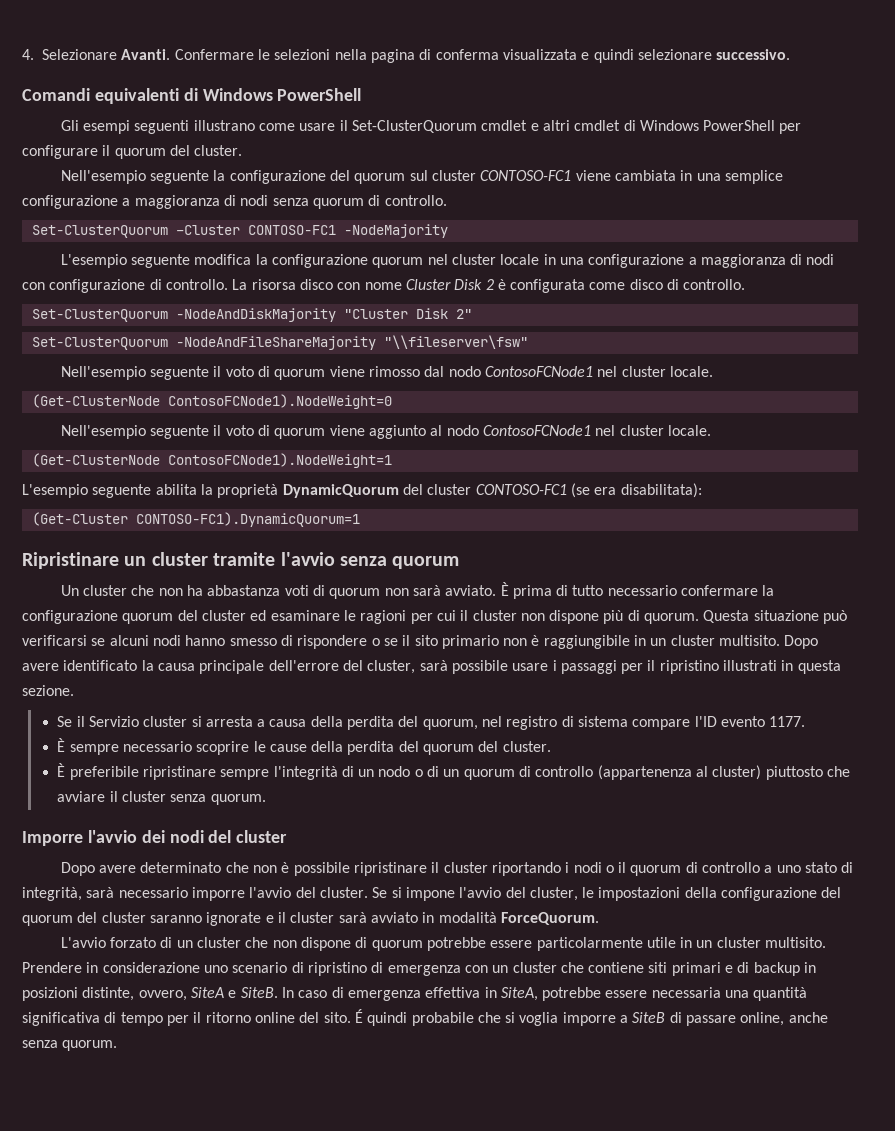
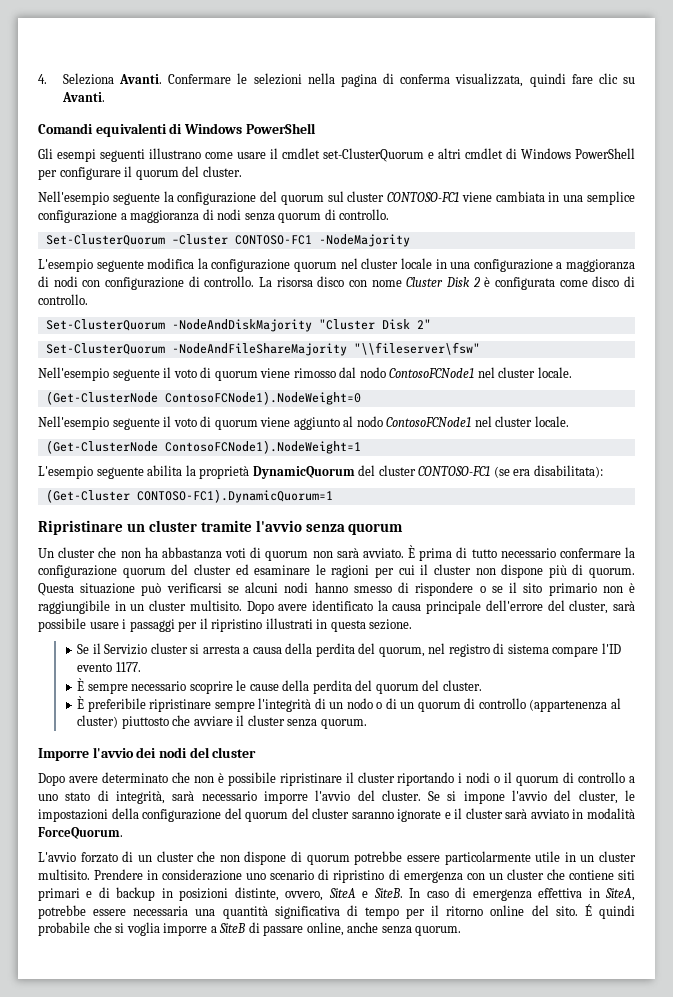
[42,49,117,60] Selezionare -> [63,73,115,85] Seleziona
[502,49,791,63] visualizzata e quindi selezionare successivo. -> [455,73,635,87] [62,92,106,102] visualizzata, quindi fare clic su Avanti.
[351,120,528,133] Set-ClusterQuorum cmdlet -> [282,148,424,162] cmdlet set-ClusterQuorum

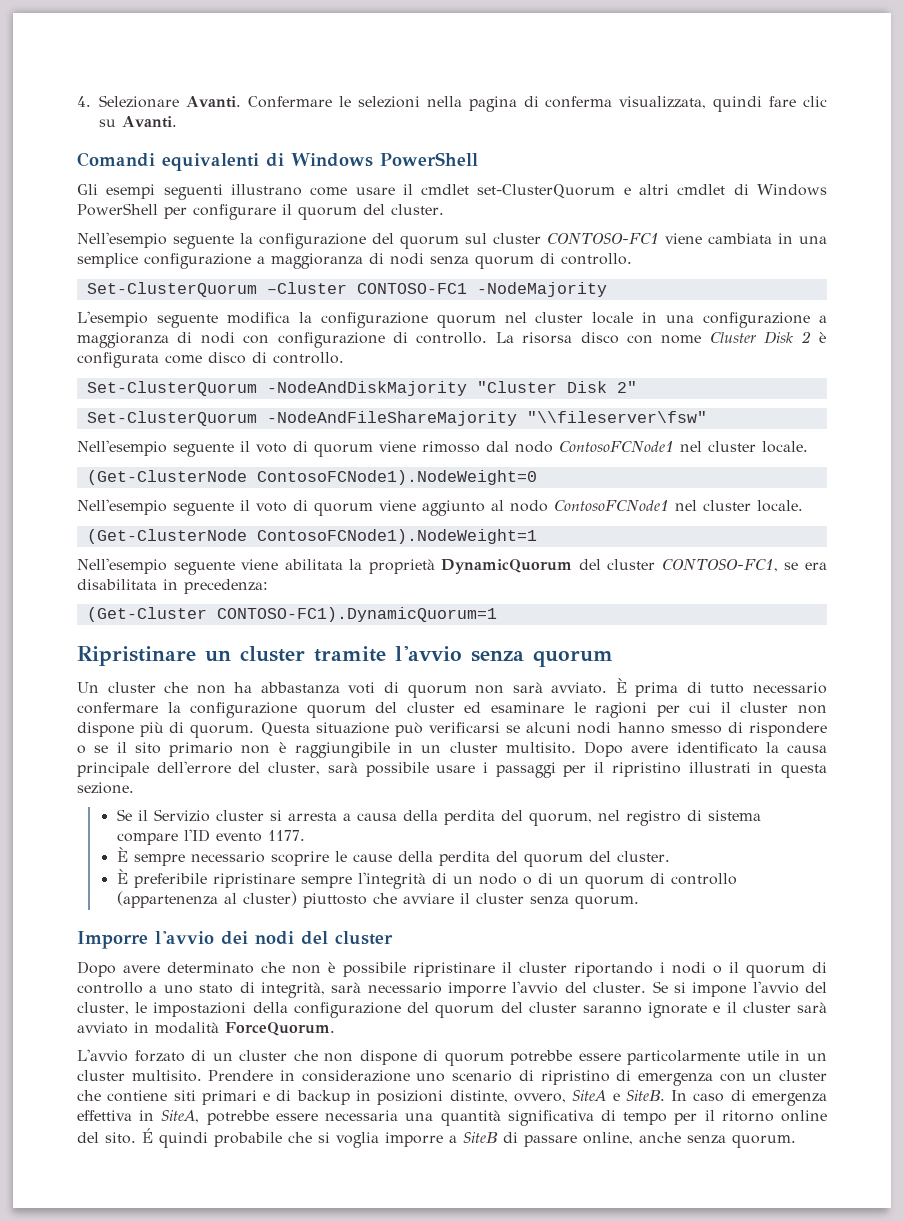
[63,73,115,85] Seleziona -> [99,95,180,108] Selezionare
[38,465,183,479] L'esempio seguente abilita -> [77,558,343,575] Nell'esempio seguente viene abilitata
[418,465,603,478] CONTOSO-FC1 (se era disabilitata): -> [661,559,827,572] [77,579,268,594] CONTOSO-FC1, se era disabilitata in precedenza:

